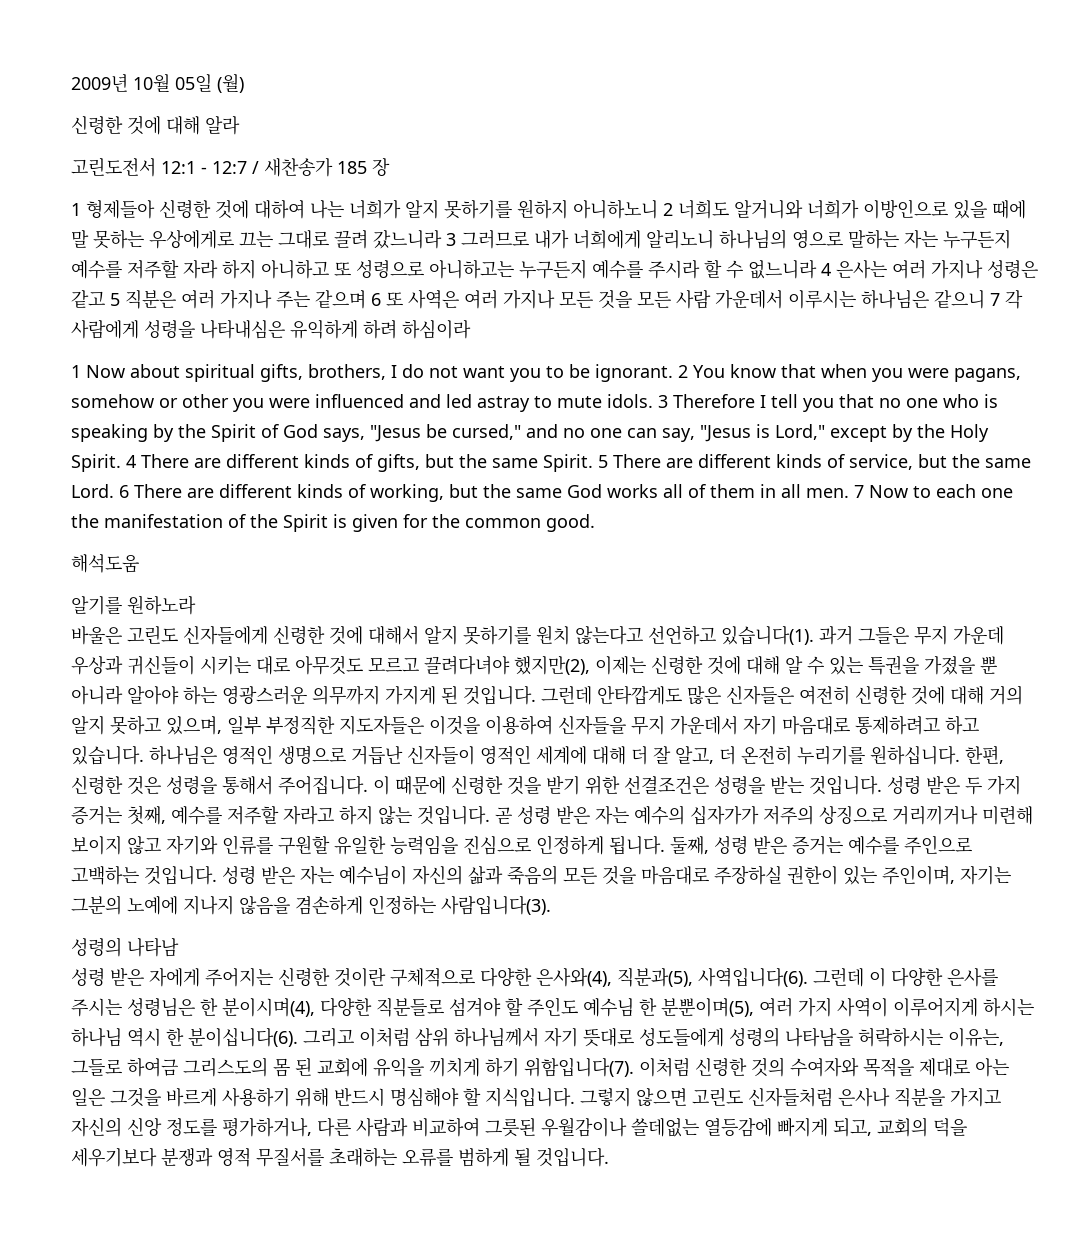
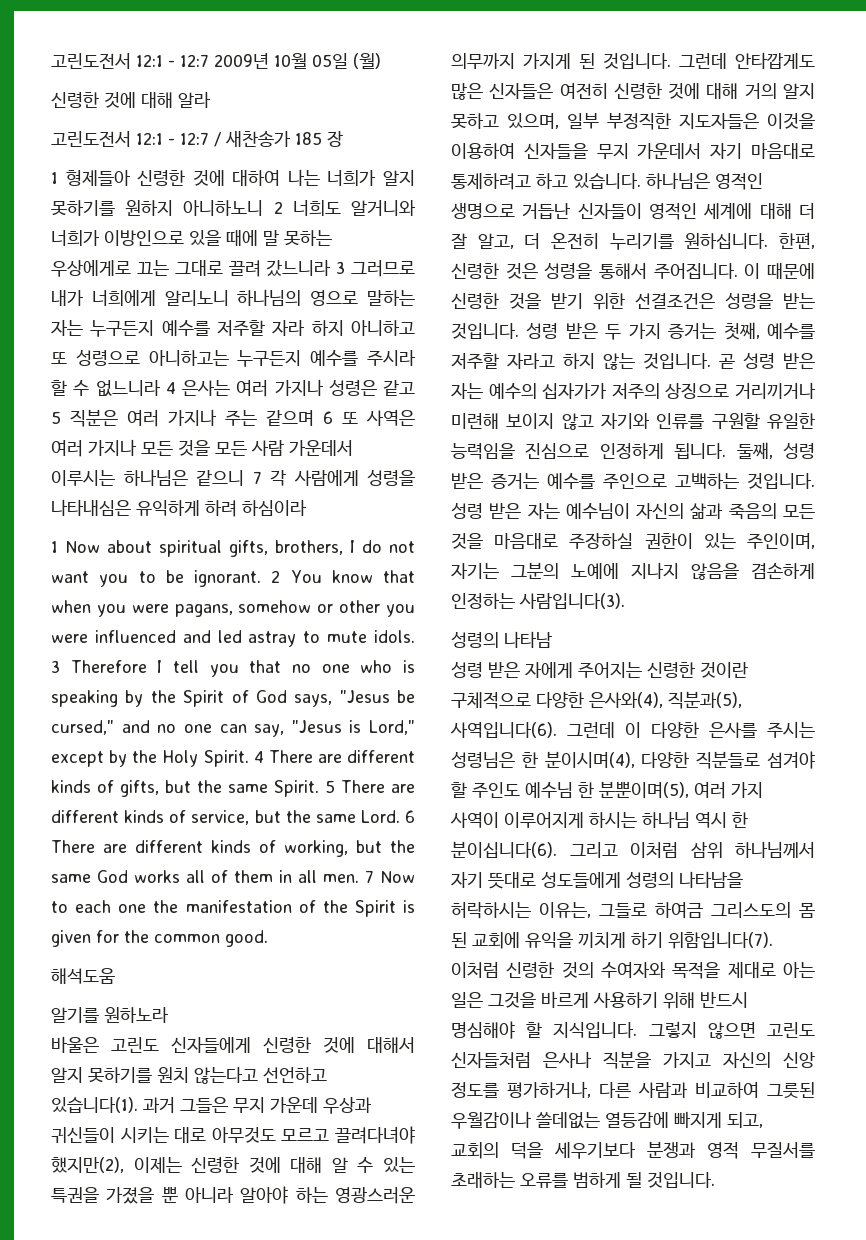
(71, 82) none -> [51,53,209,69] 고린도전서 12:1 - 12:7

